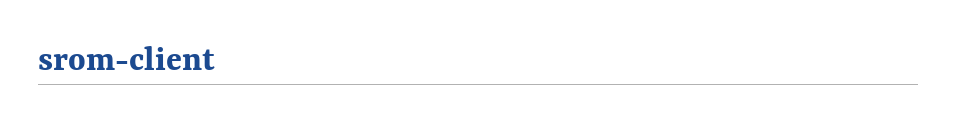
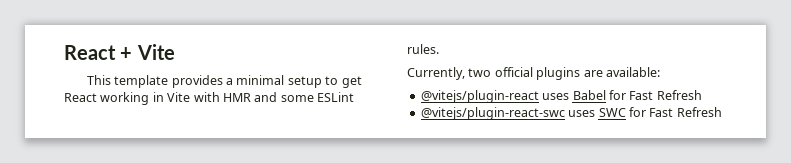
[38,46,215,70] srom-client -> [64,44,175,60] [86,75,362,88] [64,92,354,105] [407,44,439,54] [407,67,660,80] [420,90,702,103] [420,107,722,120] React + Vite // This template provides a minimal setup to get React working in Vite with HMR and some ESLint rules. // Currently, two official plugins are available: // @vitejs/plugin-react uses Babel for Fast Refresh // @vitejs/plugin-react-swc uses SWC for Fast Refresh

